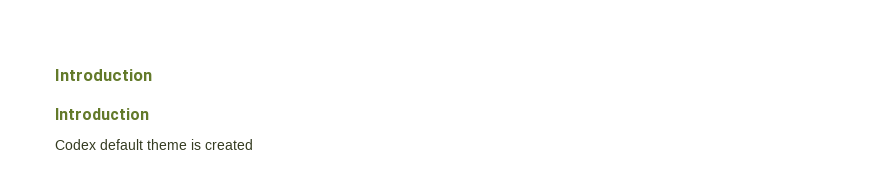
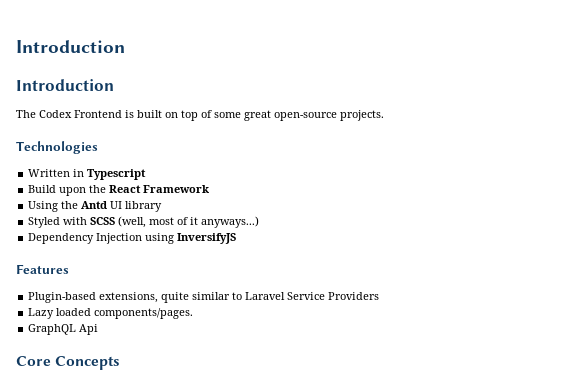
[55,139,253,150] Codex default theme is created -> [16,110,384,121] [16,141,98,154] [28,169,147,180] [28,185,210,196] [28,201,163,212] [28,216,260,228] [28,233,237,244] [16,264,69,274] [28,292,380,303] [28,308,194,319] [28,324,99,335] [16,356,121,370] The Codex Frontend is built on top of some great open-source projects. // Technologies // Written in Typescript // Build upon the React Framework // Using the Antd UI library // Styled with SCSS (well, most of it anyways...) // Dependency Injection using InversifyJS // Features // Plugin-based extensions, quite similar to Laravel Service Providers // Lazy loaded components/pages. // GraphQL Api // Core Concepts

